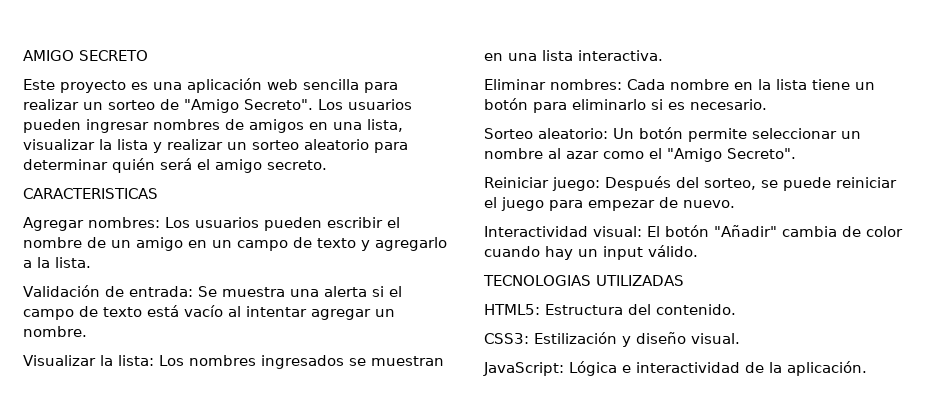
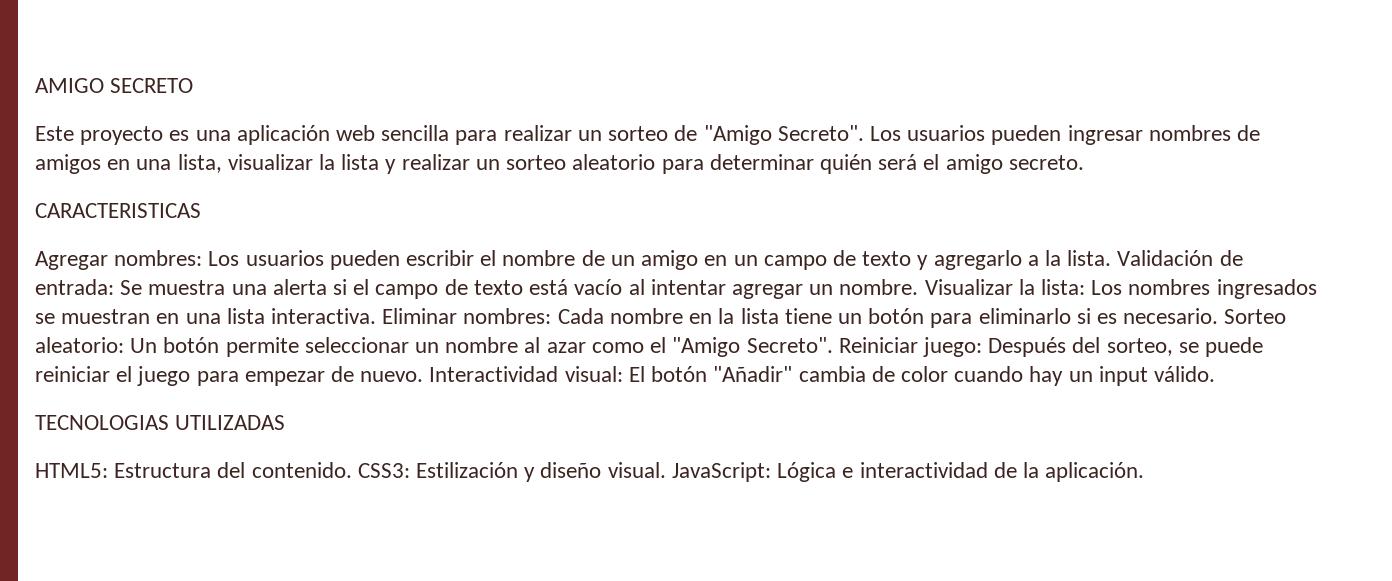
(91, 262) // -> (1112, 258) none
(87, 331) // -> (919, 287) none
(663, 55) // -> (377, 316) none
(767, 104) // -> (1219, 316) none
(796, 153) // -> (833, 345) none
(735, 204) // -> (424, 376) none
(736, 309) // -> (352, 470) none
(740, 338) // -> (666, 470) none

